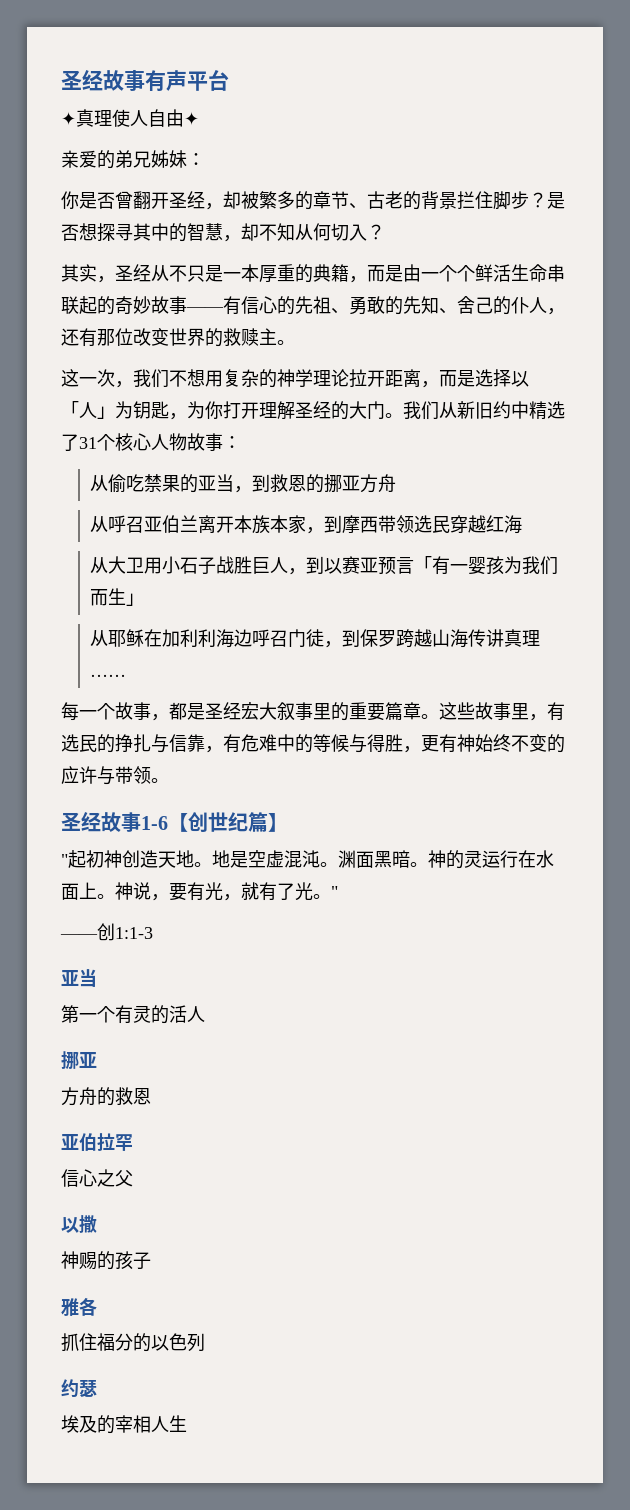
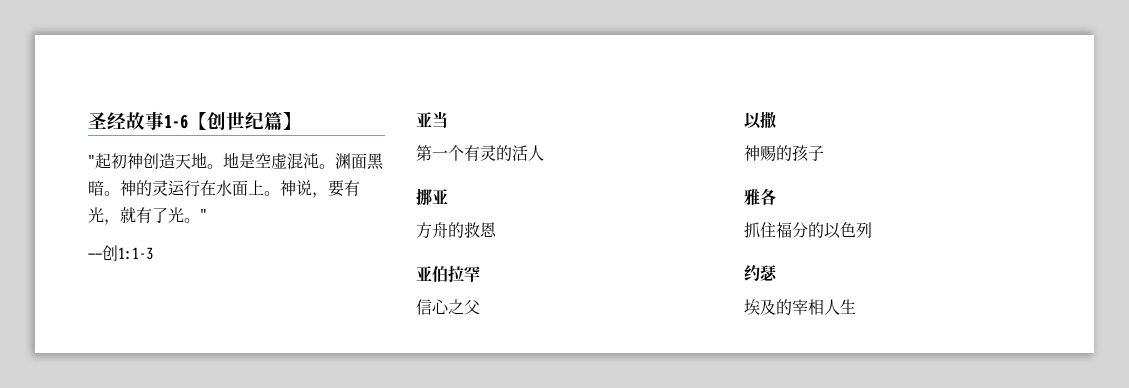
[61,69,229,91] [61,109,199,127] [61,150,205,169] [61,191,565,210] [61,223,385,242] [61,264,565,283] [61,296,565,315] [61,328,295,347] [61,369,529,388] [61,401,565,420] [61,433,241,451] [90,474,397,493] [90,515,523,534] [90,556,559,575] [90,588,145,606] [90,629,541,648] [90,674,127,677] [61,702,565,721] [61,734,565,753] [61,766,169,785] [61,812,141,832] 圣经故事有声平台 // ✦真理使人自由✦ // 亲爱的弟兄姊妹： // 你是否曾翻开圣经，却被繁多的章节、古老的背景拦住脚步？是否想探寻其中的智慧，却不知从何切入？ // 其实，圣经从不只是一本厚重的典籍，而是由一个个鲜活生命串联起的奇妙故事——有信心的先祖、勇敢的先知、舍己的仆人，还有那位改变世界的救赎主。 // 这一次，我们不想用复杂的神学理论拉开距离，而是选择以「人」为钥匙，为你打开理解圣经的大门。我们从新旧约中精选了31个核心人物故事： // 从偷吃禁果的亚当，到救恩的挪亚方舟 // 从呼召亚伯兰离开本族本家，到摩西带领选民穿越红海 // 从大卫用小石子战胜巨人，到以赛亚预言「有一婴孩为我们而生」 // 从耶稣在加利利海边呼召门徒，到保罗跨越山海传讲真理…… // 每一个故事，都是圣经宏大叙事里的重要篇章。这些故事里，有选民的挣扎与信靠，有危难中的等候与得胜，更有神始终不变的应许与带领。 // 圣经故事 -> [88,111,164,130] 圣经故事

